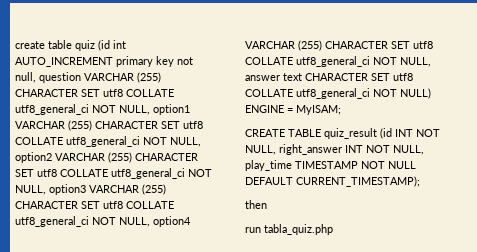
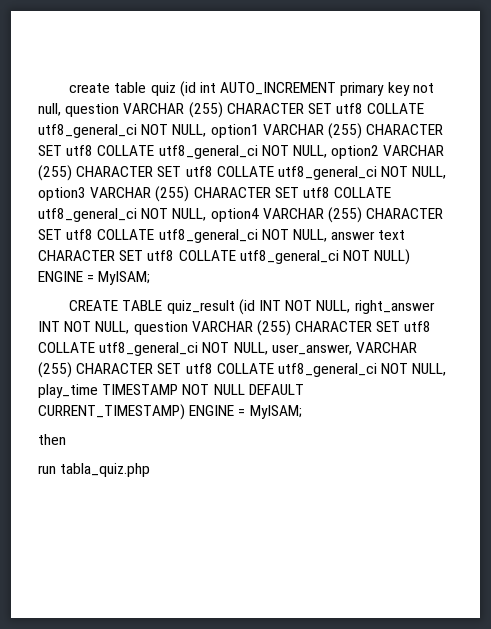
(424, 150) none -> [133,320,432,336] [38,342,417,356] [38,362,447,378] question VARCHAR (255) CHARACTER SET utf8 COLLATE utf8_general_ci NOT NULL, user_answer, VARCHAR (255) CHARACTER SET utf8 COLLATE utf8_general_ci NOT NULL,
[296,176,420,187] CURRENT_TIMESTAMP); -> [38,404,302,420] CURRENT_TIMESTAMP) ENGINE = MyISAM;

